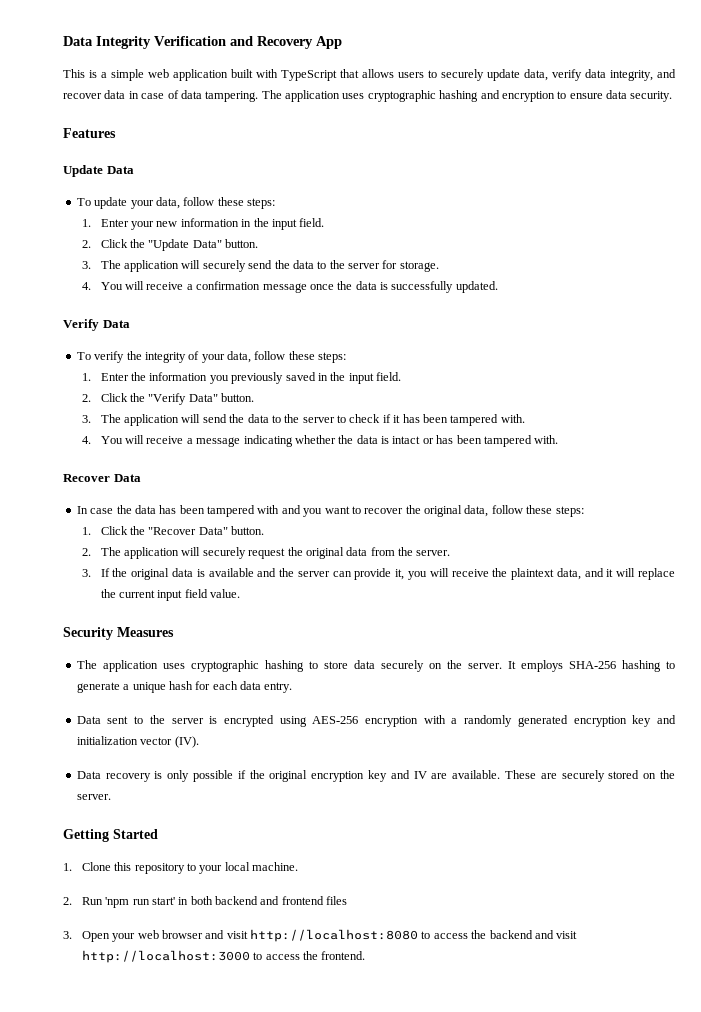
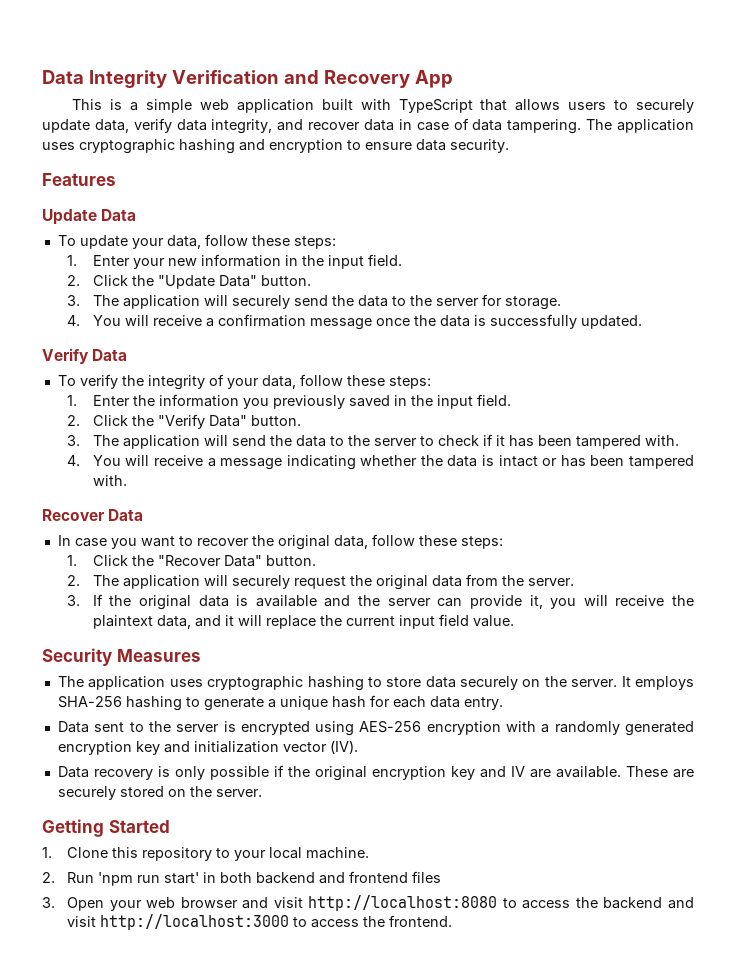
[116,505,301,517] the data has been tampered with and -> (107, 542) none

